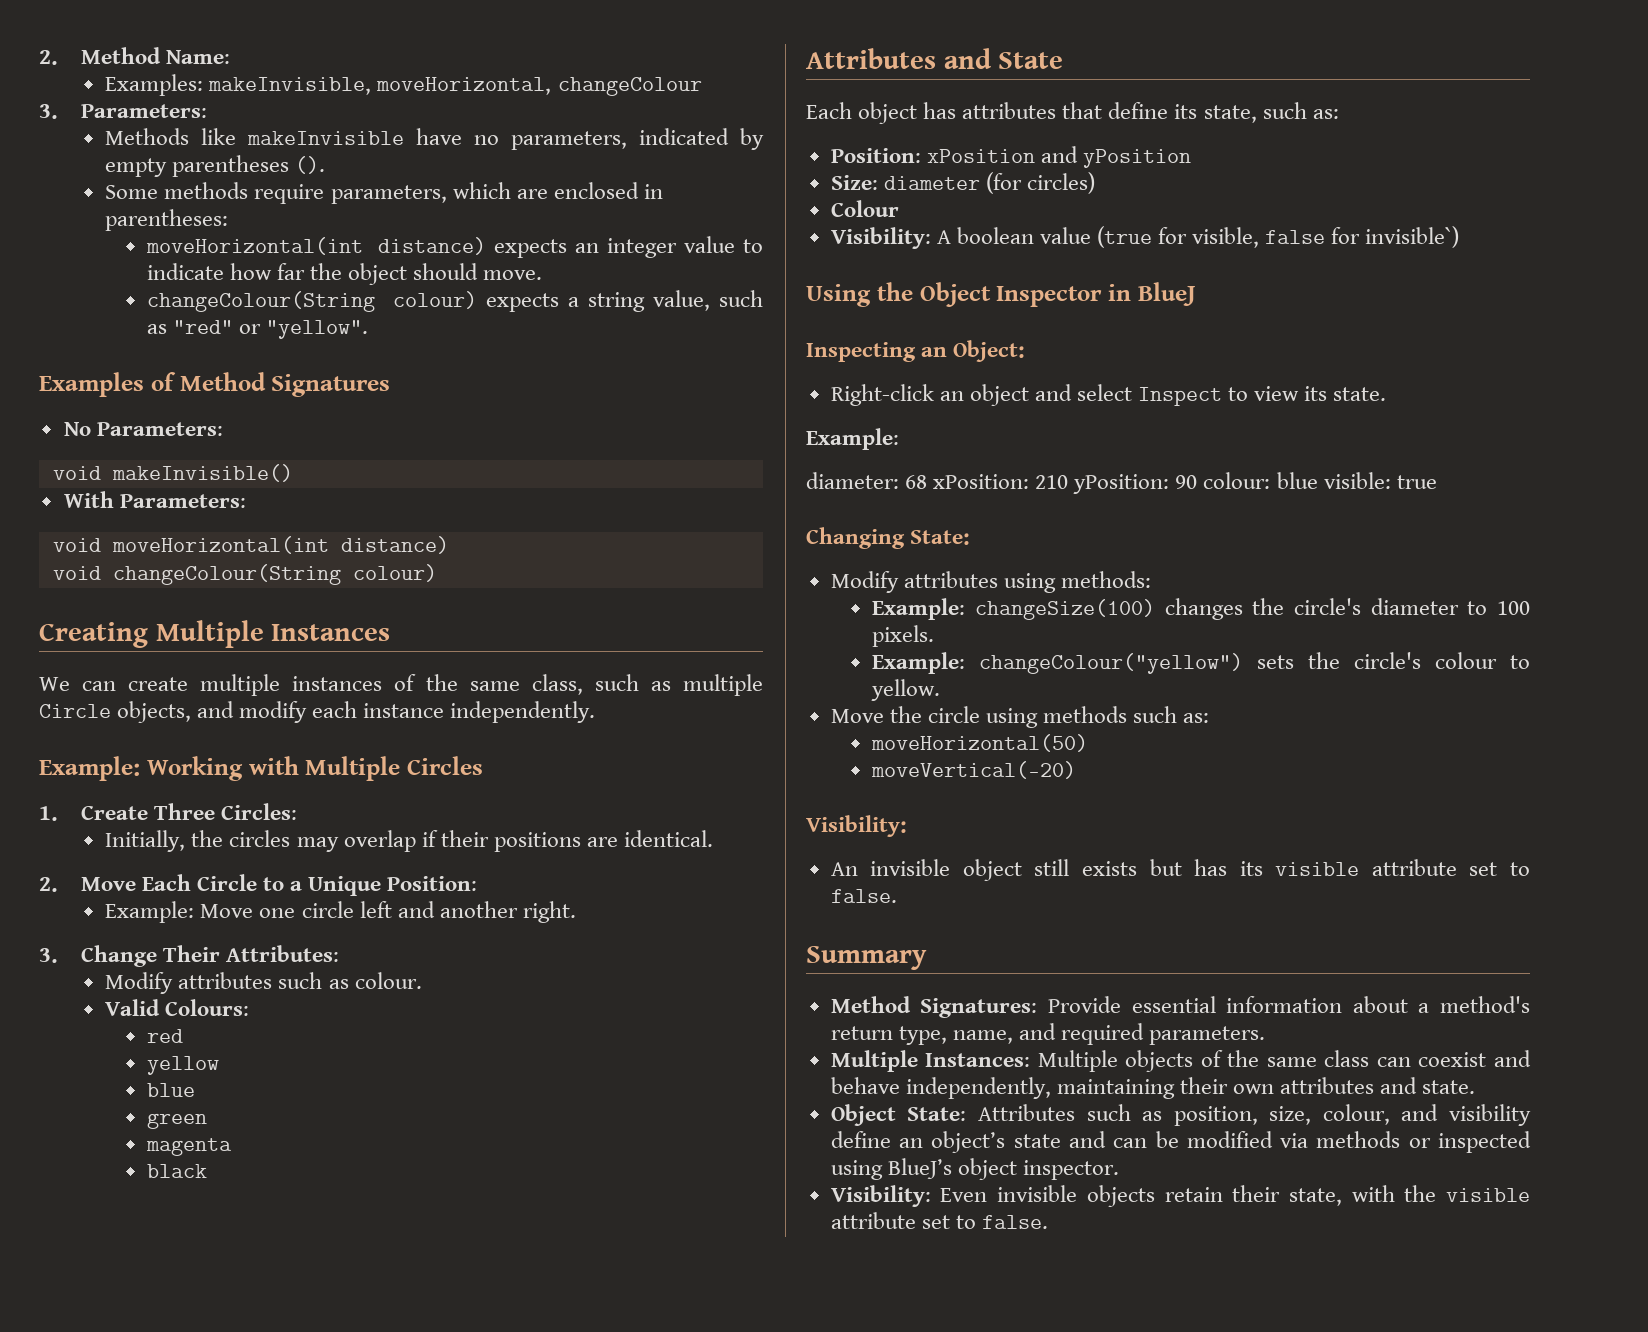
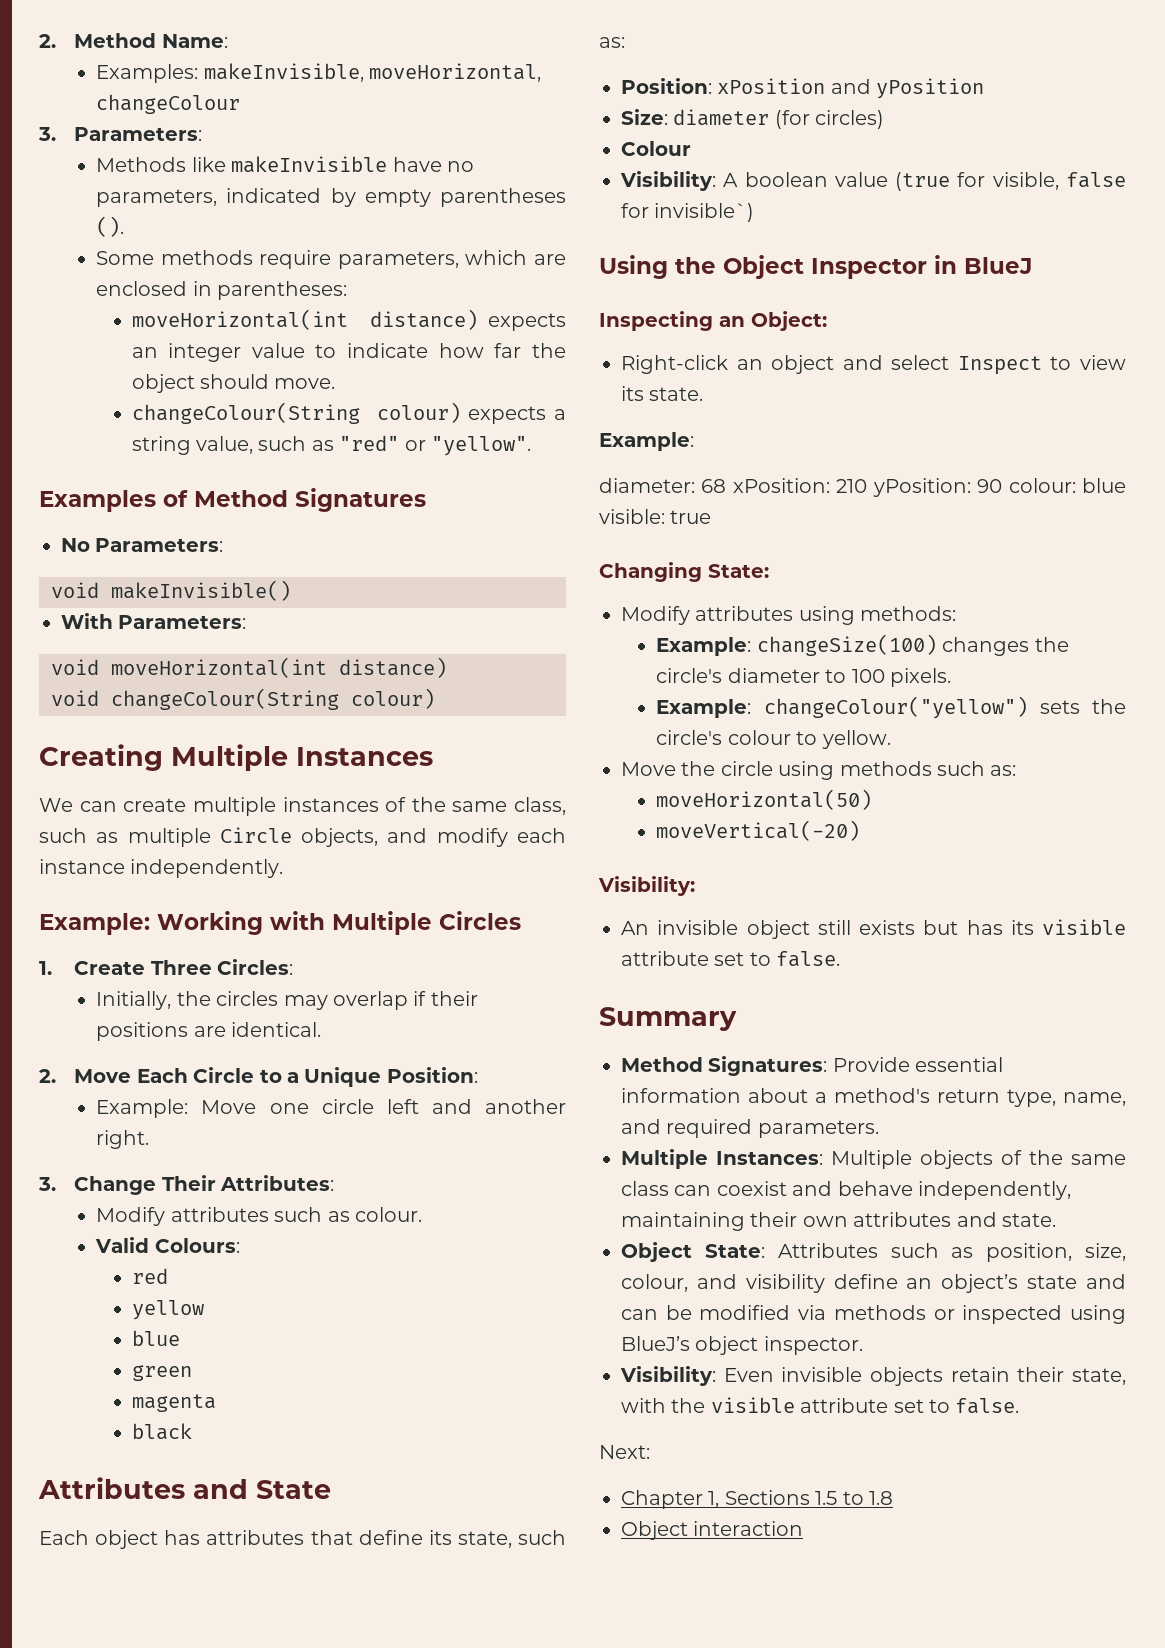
(1048, 1222) none -> [599,1445,650,1459] [621,1490,893,1509] [621,1521,804,1540] // Next: // Chapter 1, Sections 1.5 to 1.8 // Object interaction

